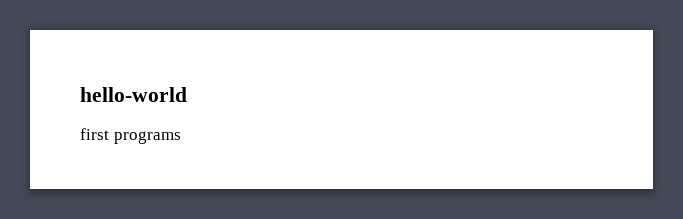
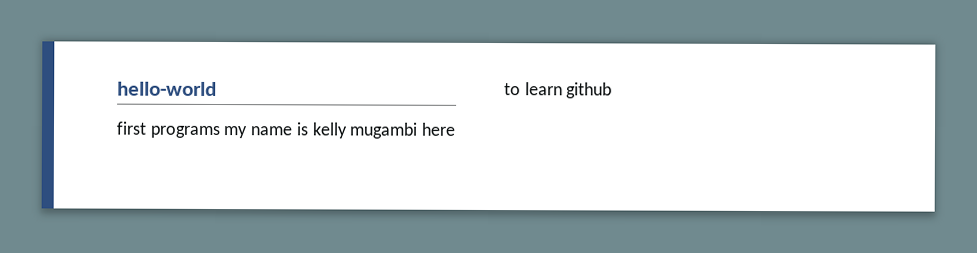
(181, 137) none -> [223,122,457,139] [504,82,613,99] my name is kelly mugambi here to learn github

